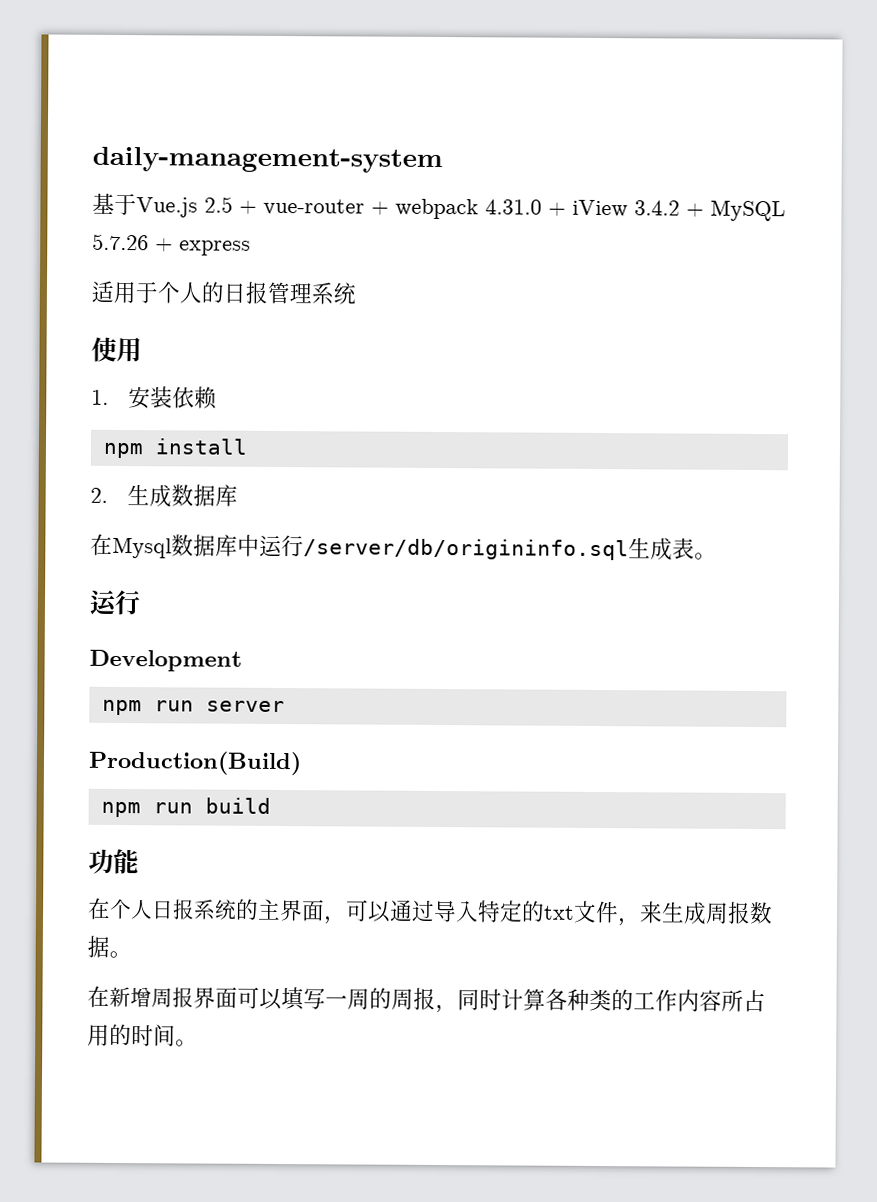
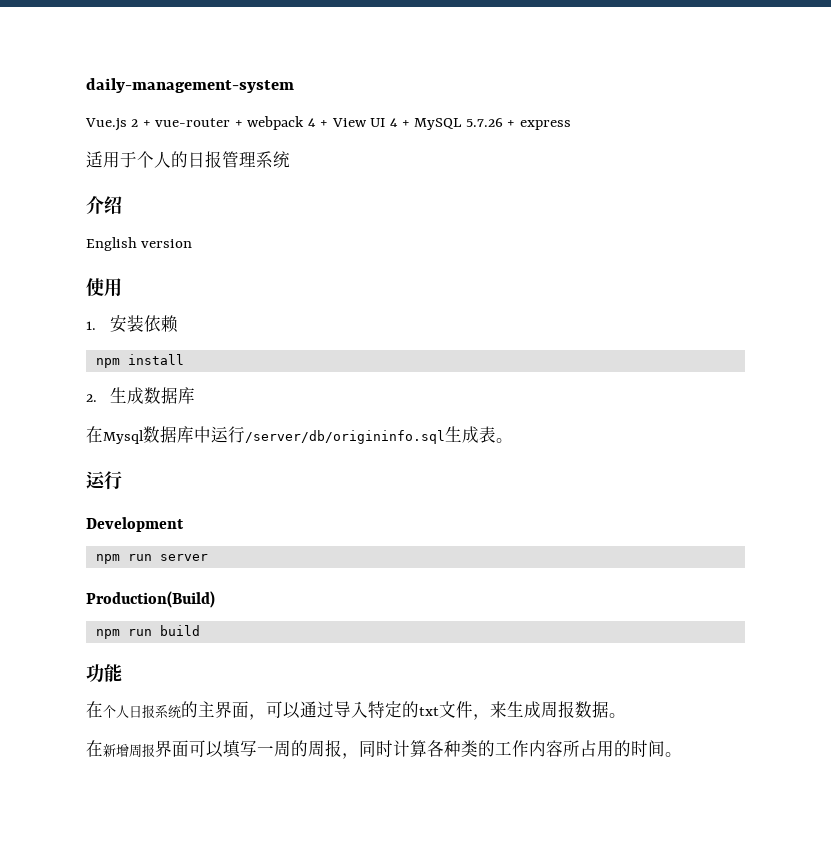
[92,192,233,218] 基于Vue.js 2.5 -> [85,118,139,131] Vue.js 2
[485,199,680,218] 4.31.0 + iView 3.4.2 -> [307,118,398,127] 4 + View UI 4
(356, 293) none -> [86,196,122,214] [86,237,193,251] // 介绍 // English version

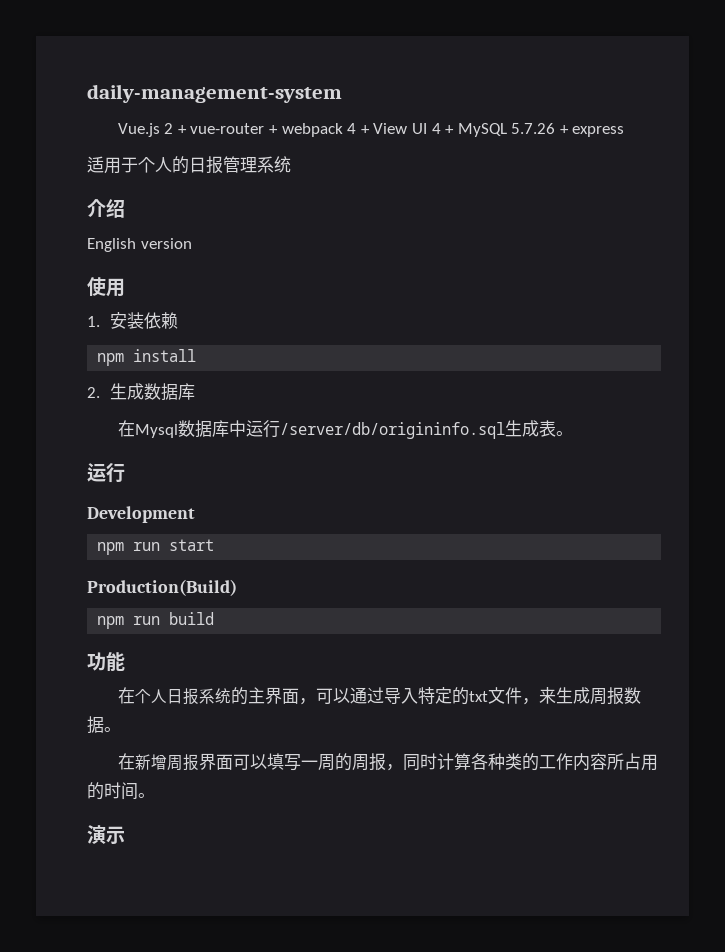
[159,554,208,561] server -> [169,539,215,551] start
(682, 754) none -> [87,825,125,844] // 演示

